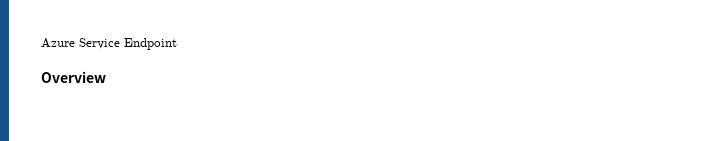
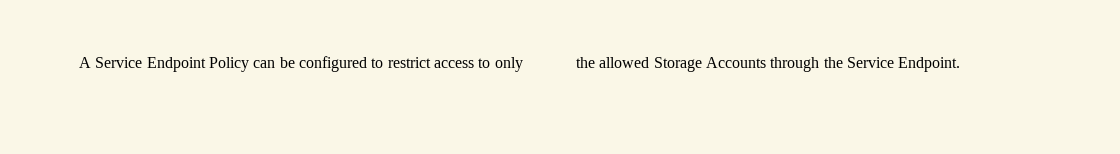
[41,38,75,48] Azure -> [79,57,91,68] A
[41,71,106,83] // Overview -> [208,56,961,72] Policy can be configured to restrict access to only the allowed Storage Accounts through the Service Endpoint.

